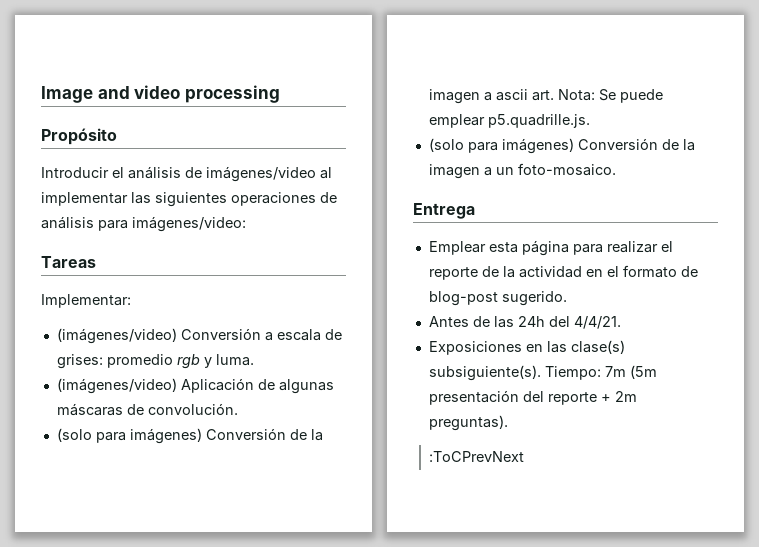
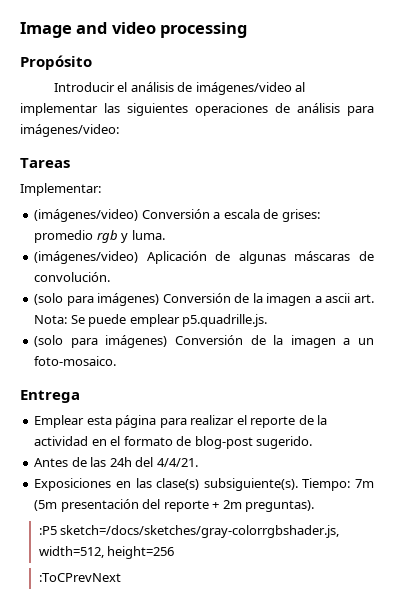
(508, 423) none -> [38,525,340,538] [38,546,175,559] // :P5 sketch=/docs/sketches/gray-colorrgbshader.js, width=512, height=256

